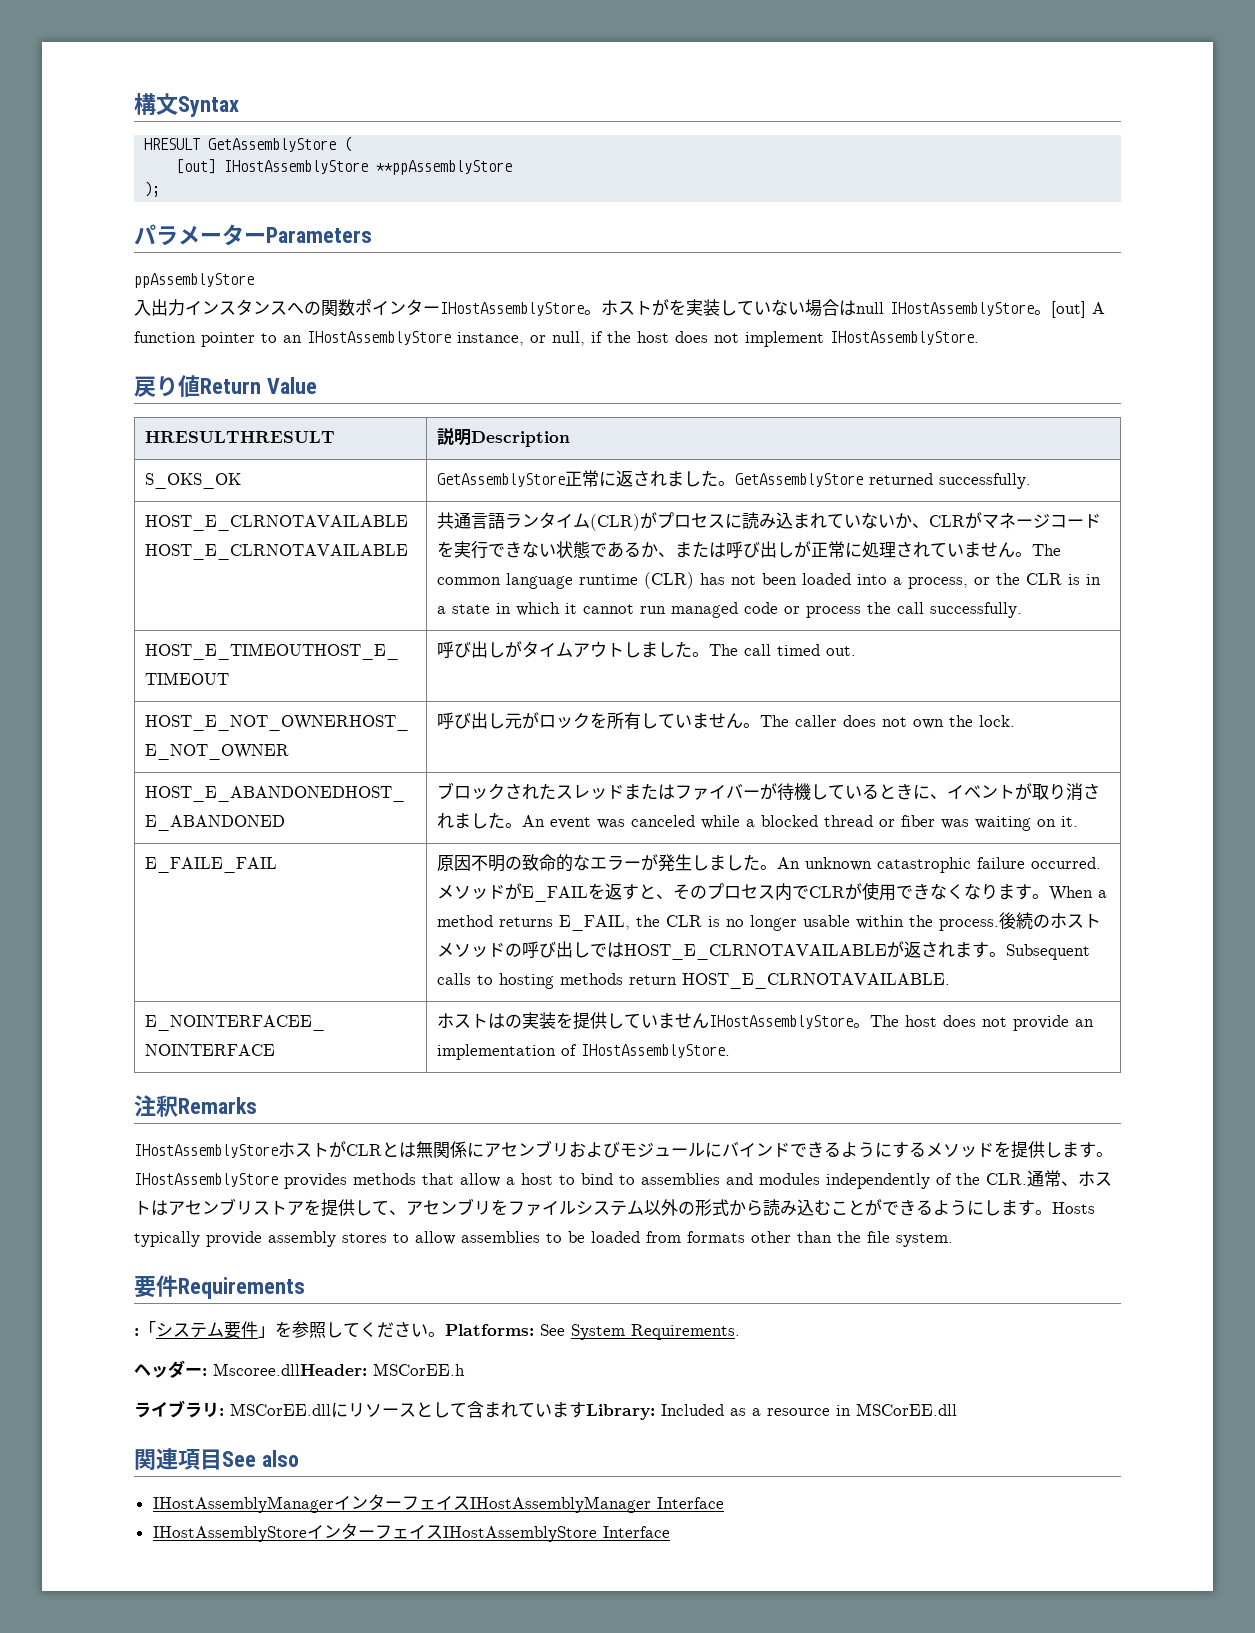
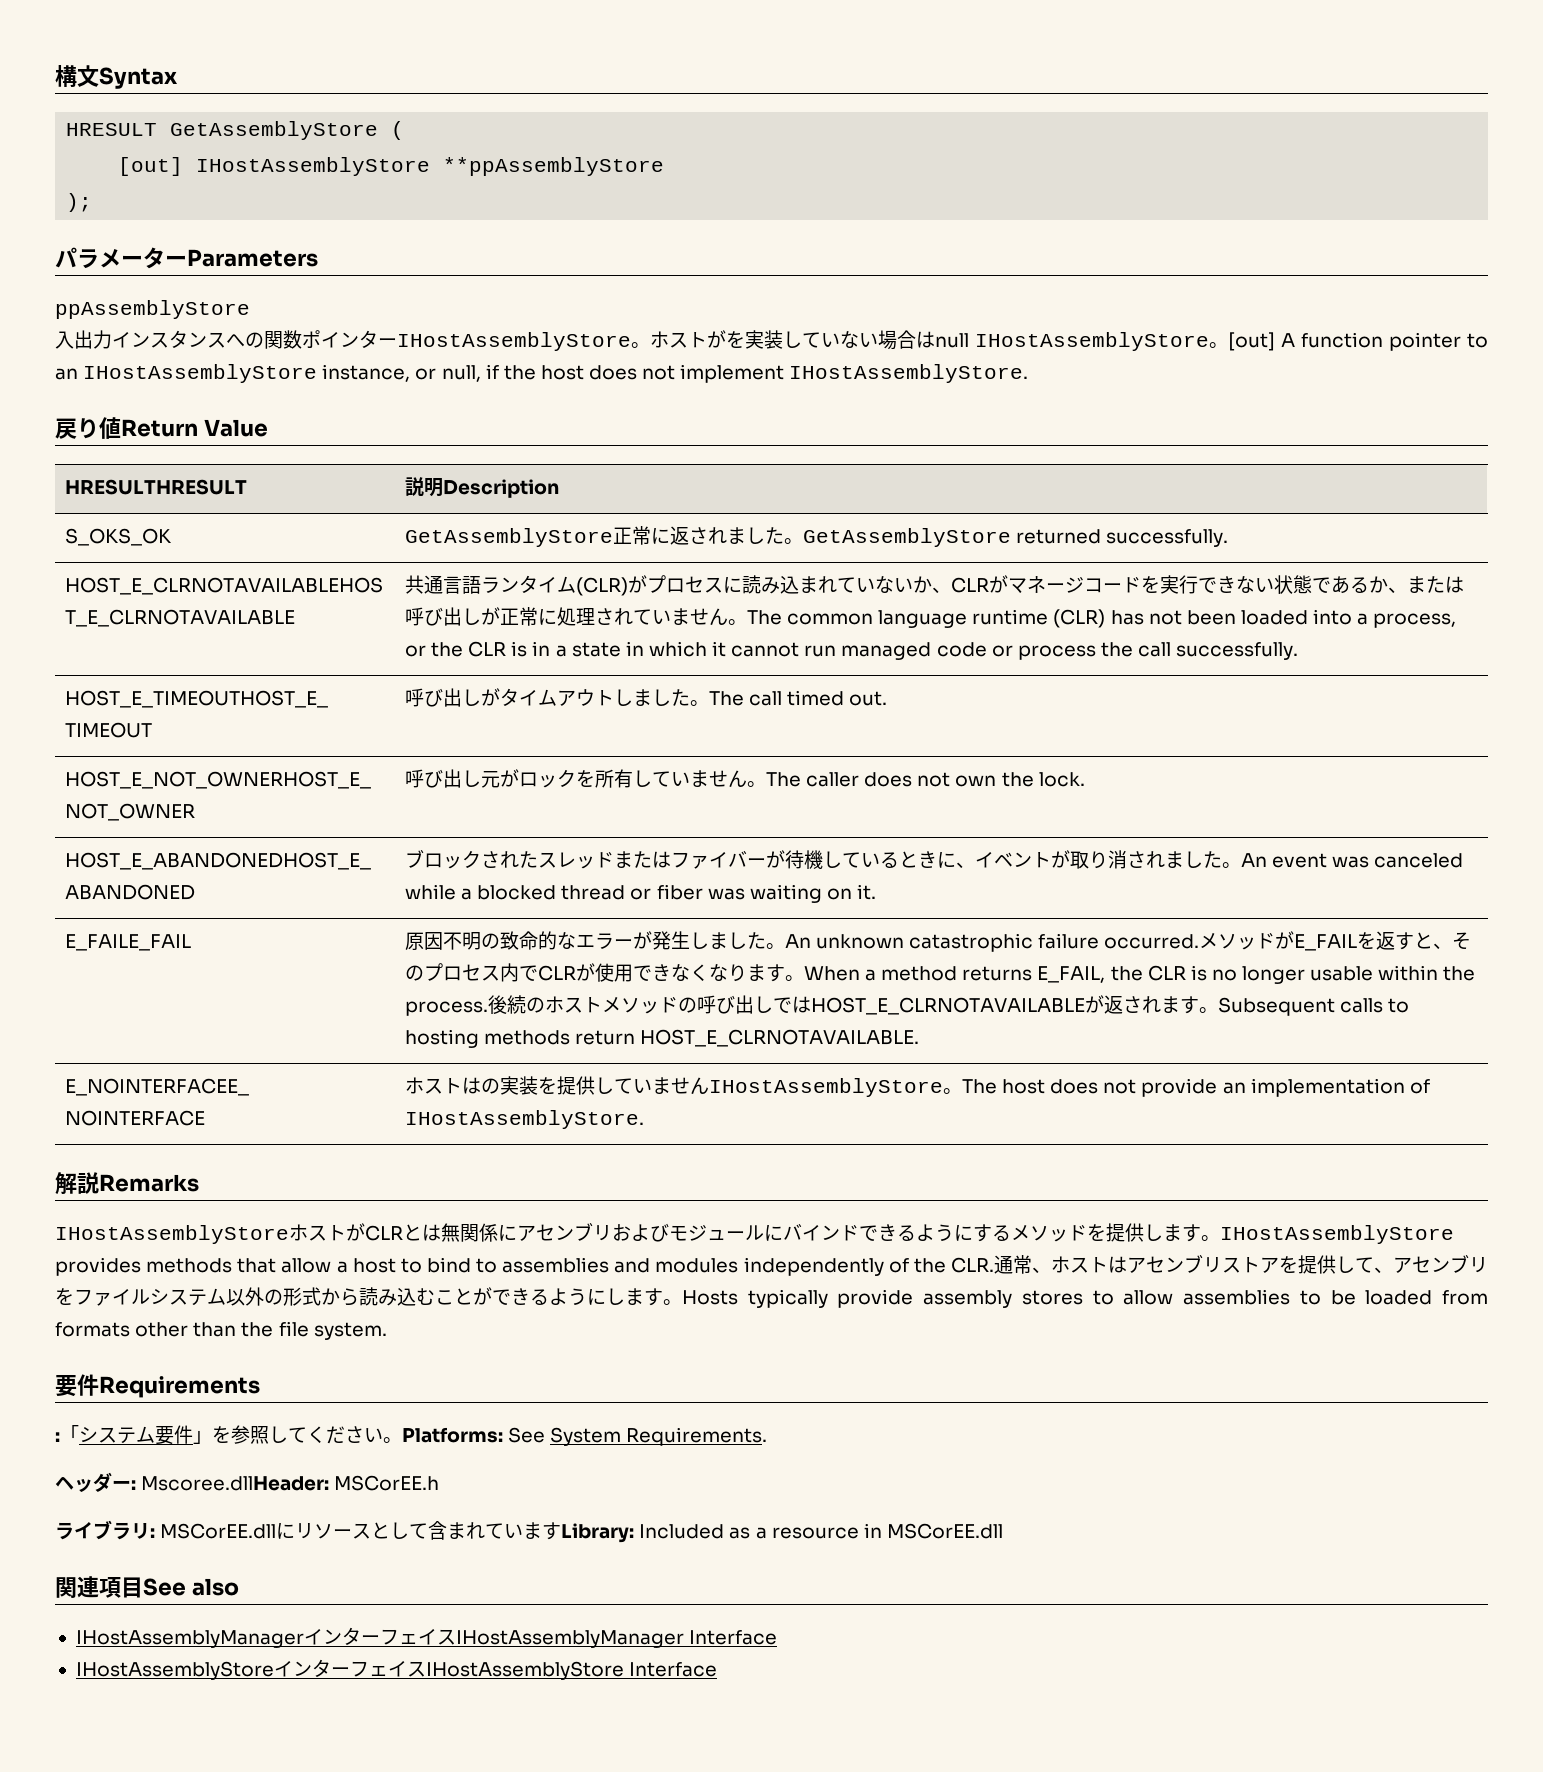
[134,1095,178,1117] 注釈 -> [55,1172,99,1195] 解説

